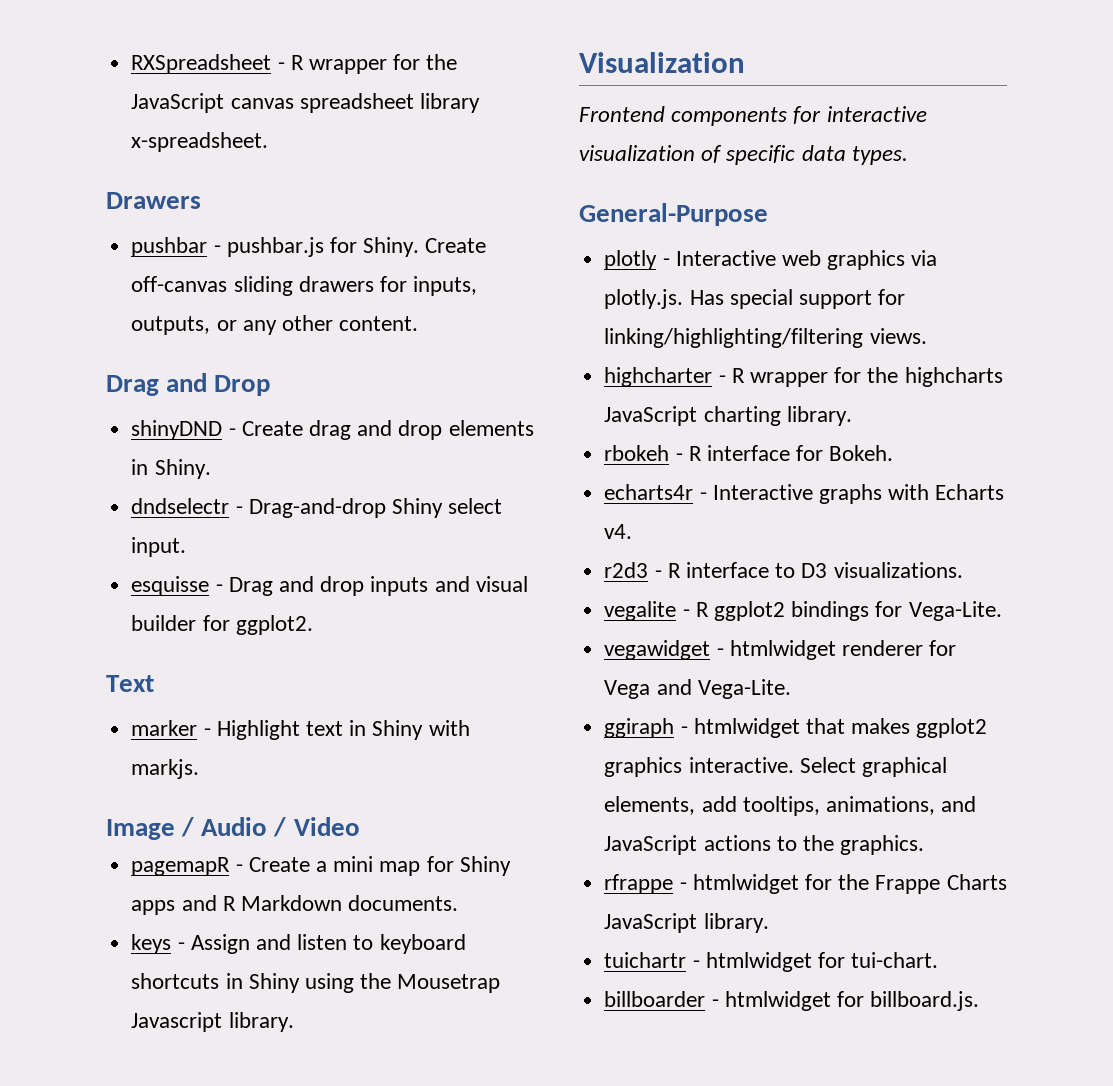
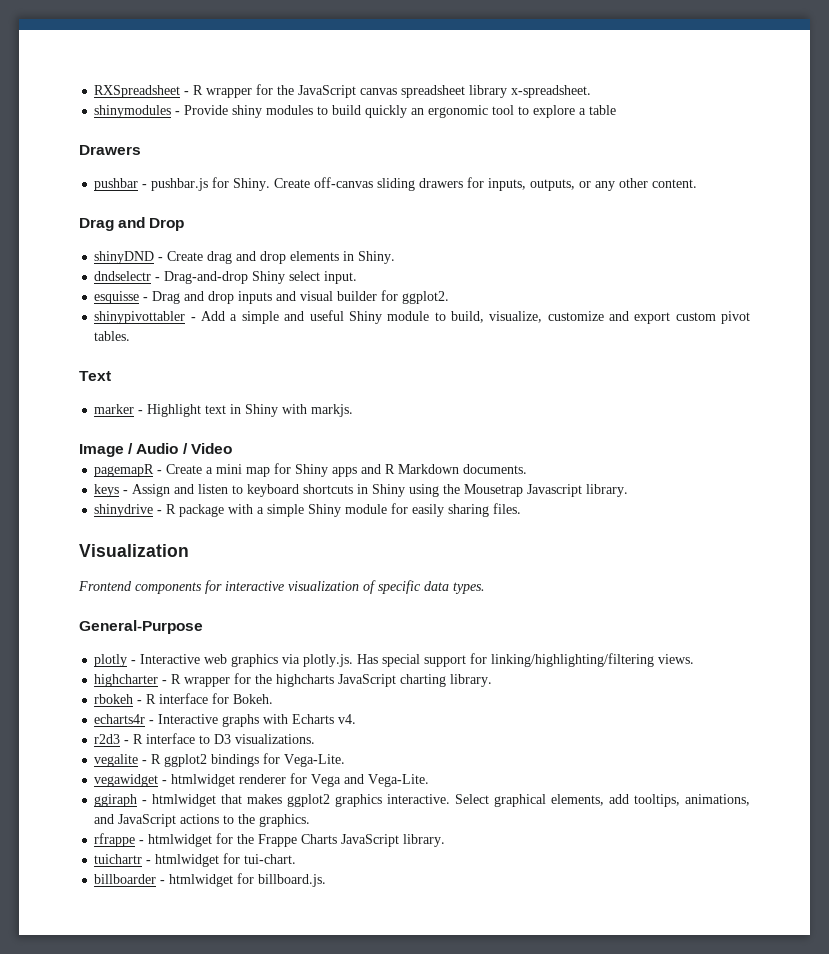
(269, 142) none -> [94,105,617,118] // shinymodules - Provide shiny modules to build quickly an ergonomic tool to explore a table
(313, 625) none -> [94,310,751,324] [94,331,131,341] // shinypivottabler - Add a simple and useful Shiny module to build, visualize, customize and export custom pivot tables.
(294, 1022) none -> [94,503,522,517] // shinydrive - R package with a simple Shiny module for easily sharing files.

